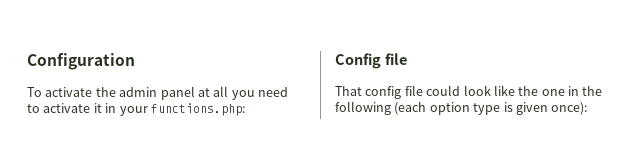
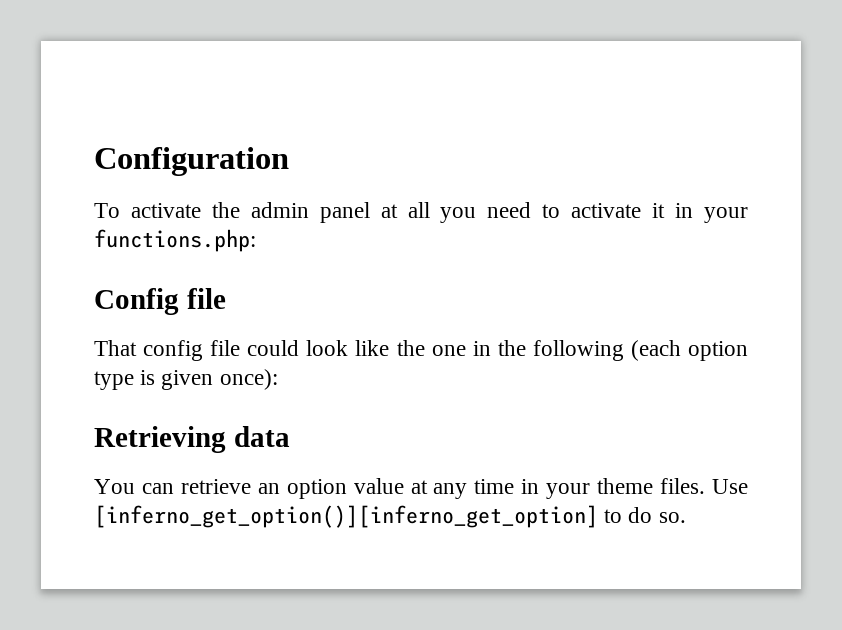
(588, 108) none -> [94,426,290,453] [94,478,748,499] [94,505,686,528] // Retrieving data // You can retrieve an option value at any time in your theme files. Use [inferno_get_option()][inferno_get_option] to do so.

